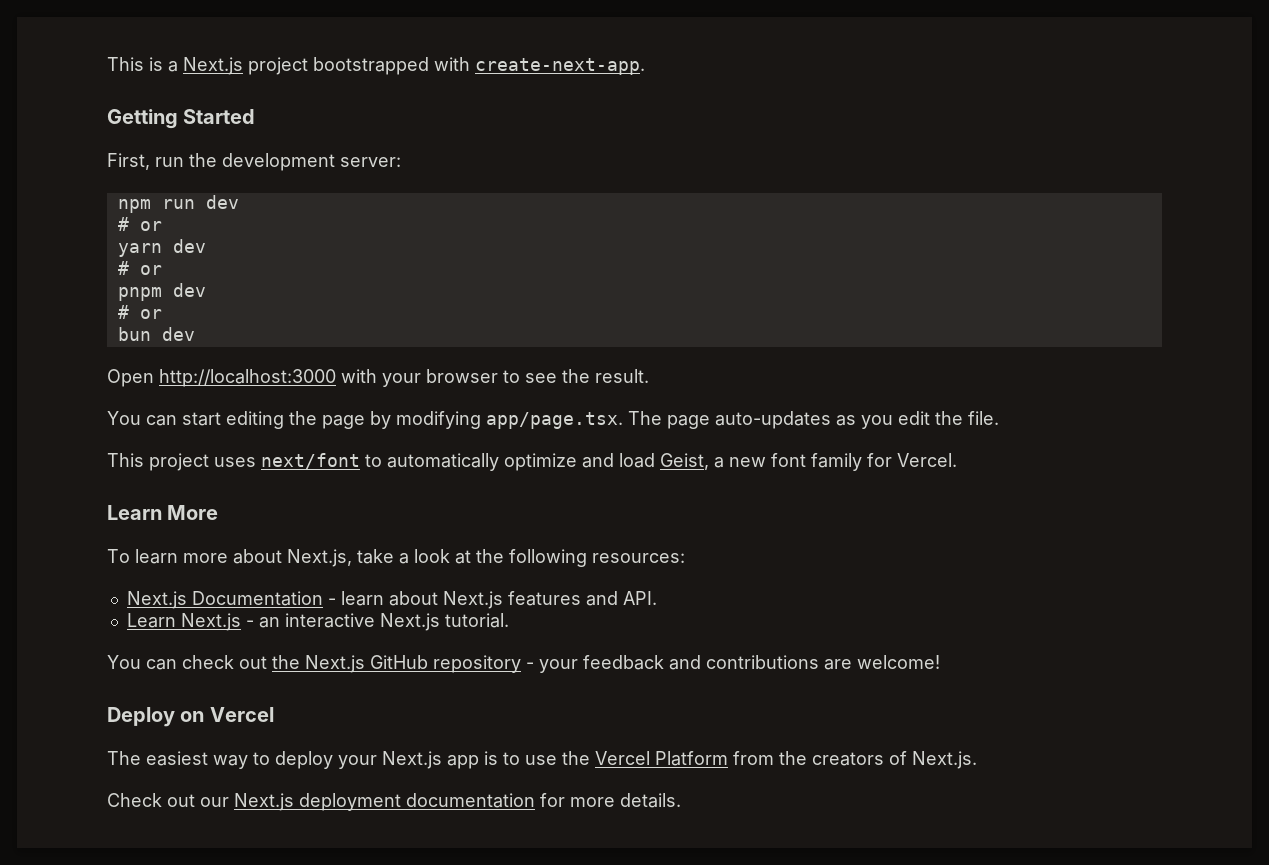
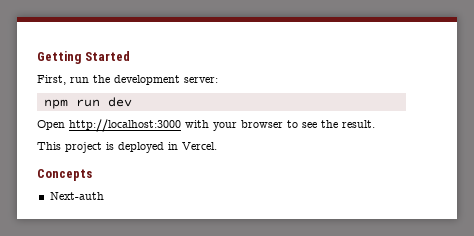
[107,57,645,75] This is a Next.js project bootstrapped with create-next-app. // -> (37, 57) none
[117,217,162,231] [117,239,206,257] [117,261,162,275] [117,283,206,301] [117,305,162,319] [117,327,195,341] // # or // yarn dev // # or // pnpm dev // # or // bun dev -> (132, 102) none
[107,411,999,429] [107,453,957,471] [107,505,219,520] [107,549,685,567] [126,591,657,609] [126,613,509,631] [107,655,940,673] [107,707,274,727] [107,751,977,769] [107,793,681,811] You can start editing the page by modifying app/page.tsx. The page auto-updates as you edit the file. // This project uses next/font to automatically optimize and load Geist, a new font family for Vercel. // Learn More // To learn more about Next.js, take a look at the following resources: // Next.js Documentation - learn about Next.js features and API. // Learn Next.js - an interactive Next.js tutorial. // You can check out the Next.js GitHub repository - your feedback and contributions are welcome! // Deploy on Vercel // The easiest way to deploy your Next.js app is to use the Vercel Platform from the creators of Next.js. // Check out our Next.js deployment documentation for more details. -> [37,142,217,153] [37,169,92,181] [49,192,104,200] This project is deployed in Vercel. // Concepts // Next-auth

